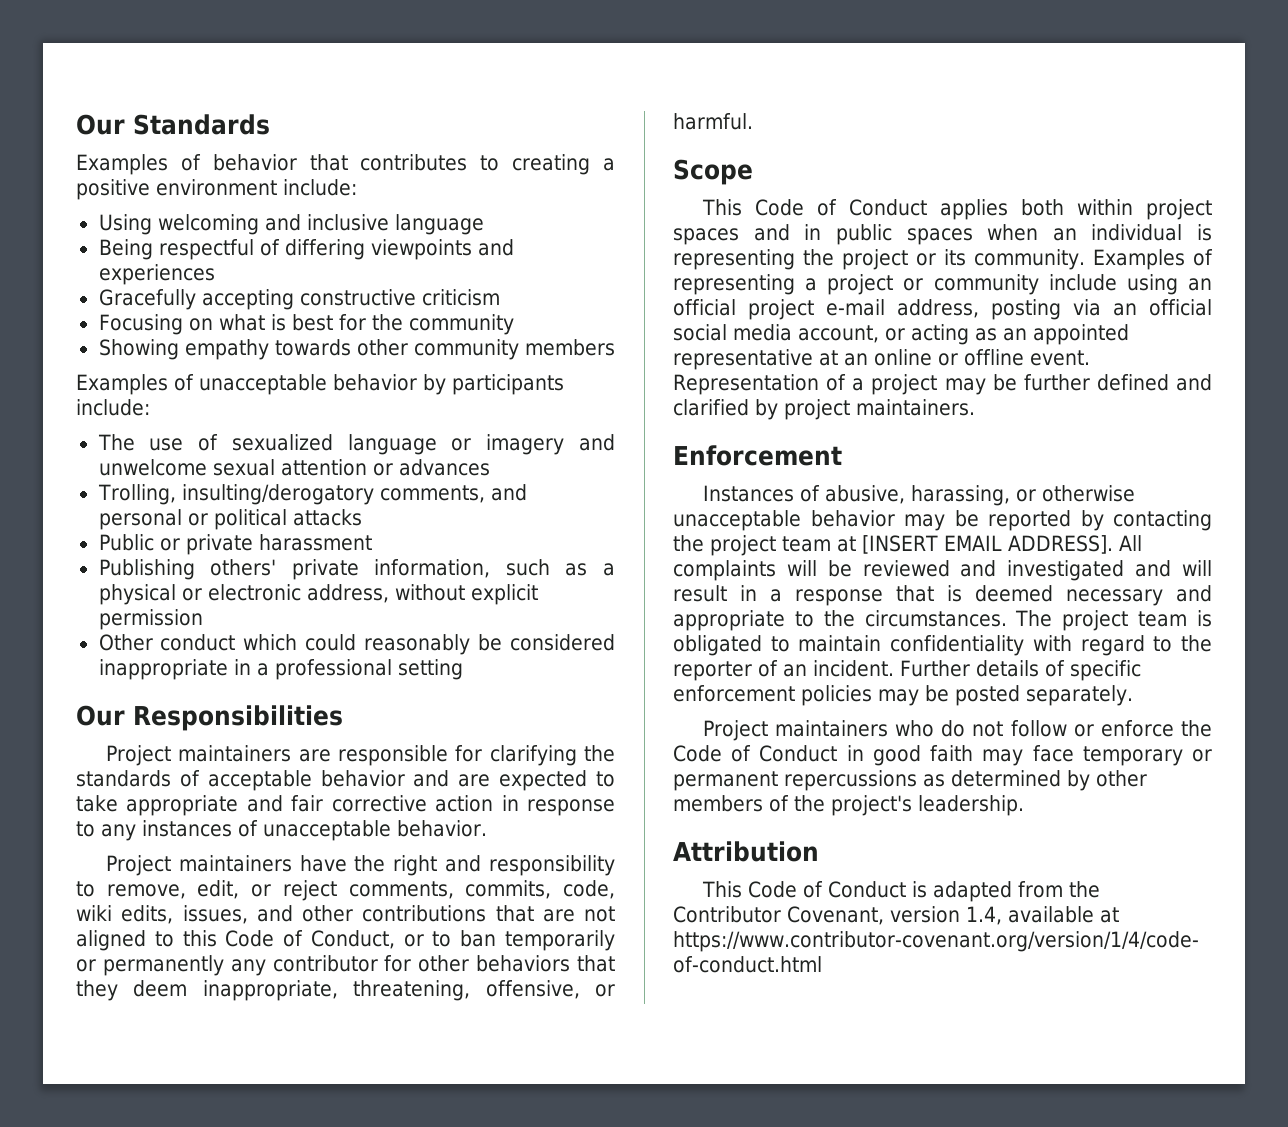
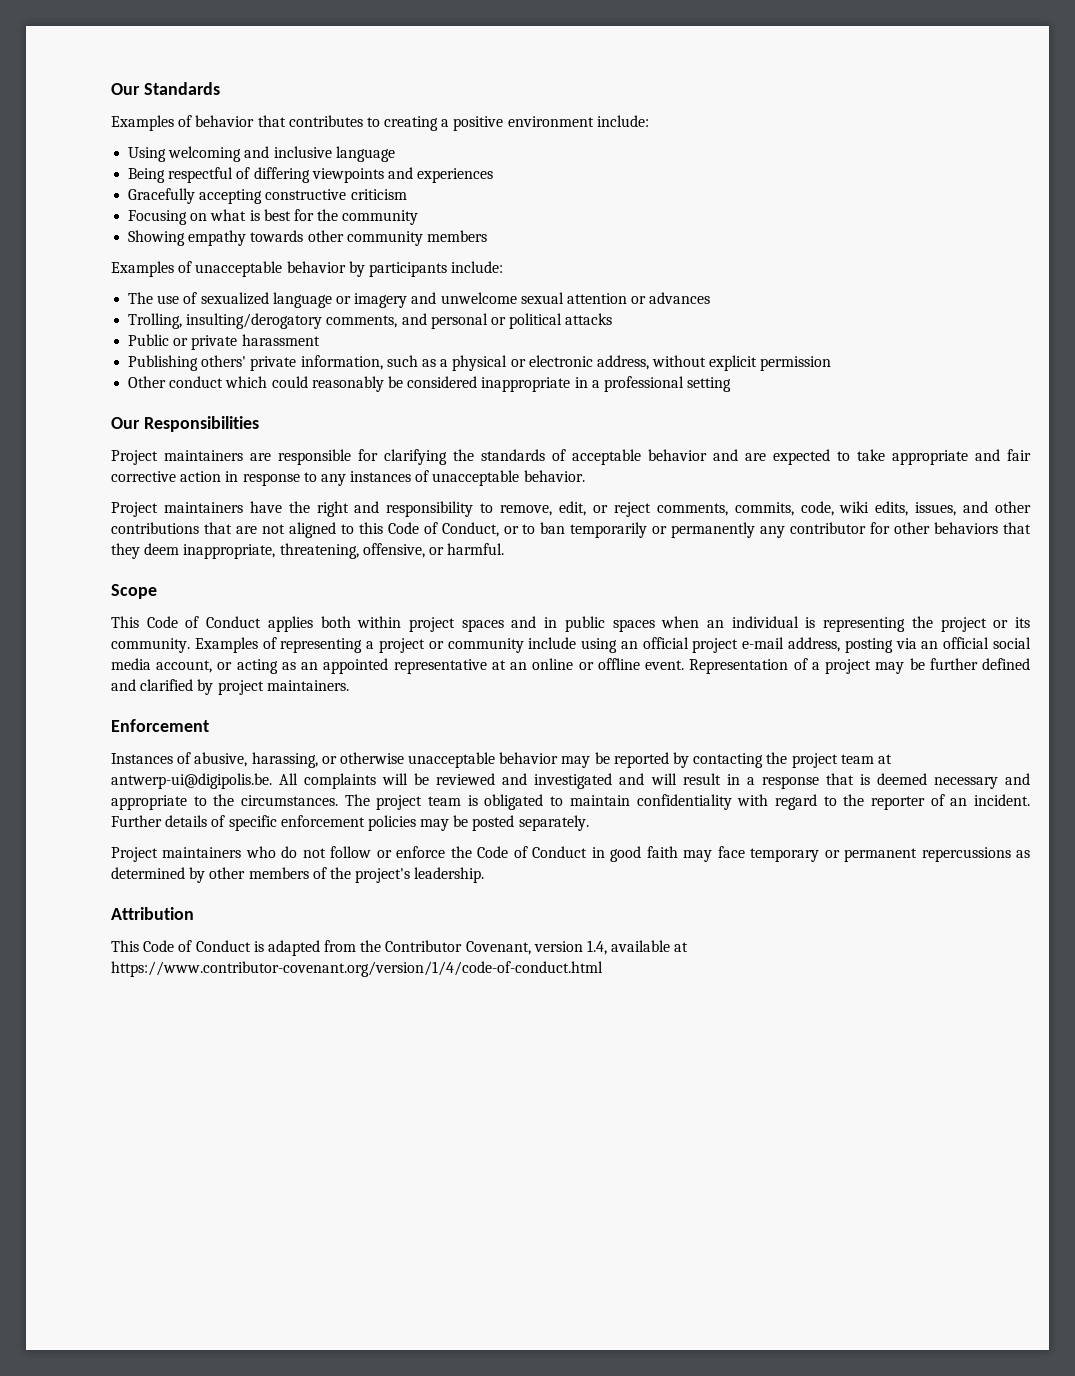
[862,535,1113,554] [INSERT EMAIL ADDRESS]. -> [111,773,272,789] antwerp-ui@digipolis.be.

